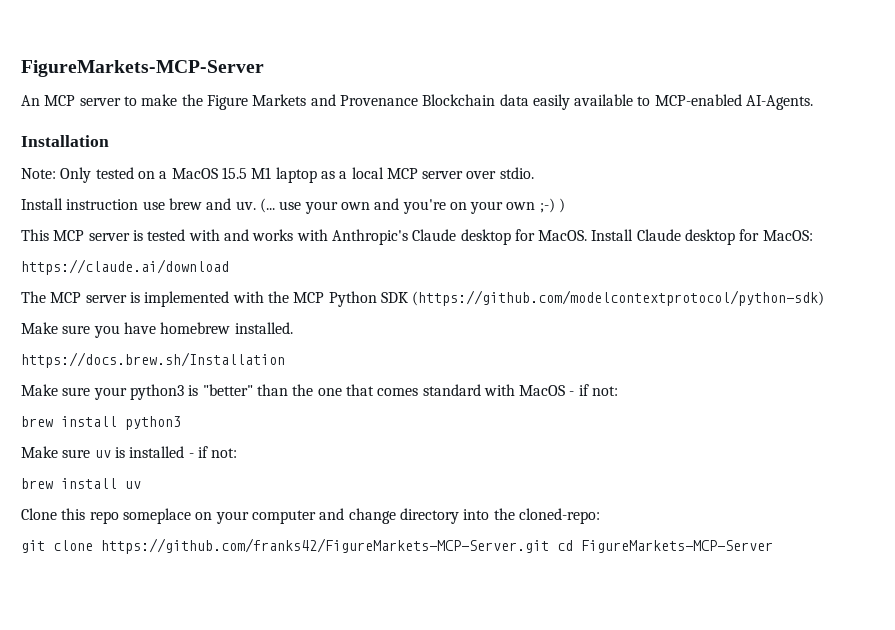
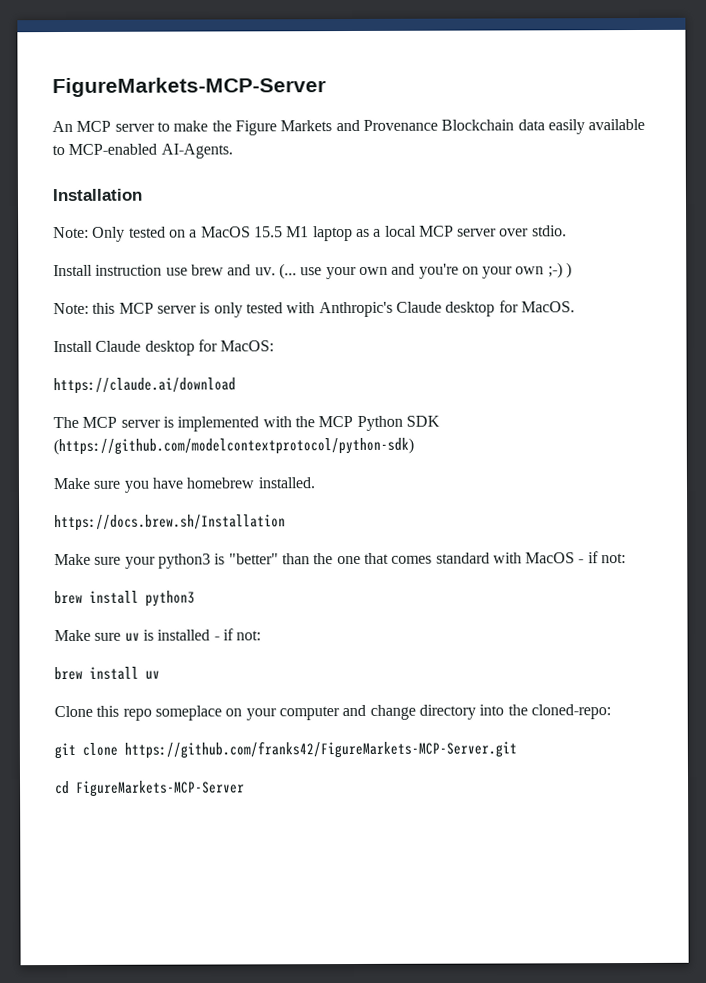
[21,229,143,241] This MCP server is -> [53,302,243,318] Note: this MCP server is only
[223,229,328,241] and works with -> (316, 308) none
(588, 235) none -> (575, 307) //
(549, 546) none -> (517, 749) //

